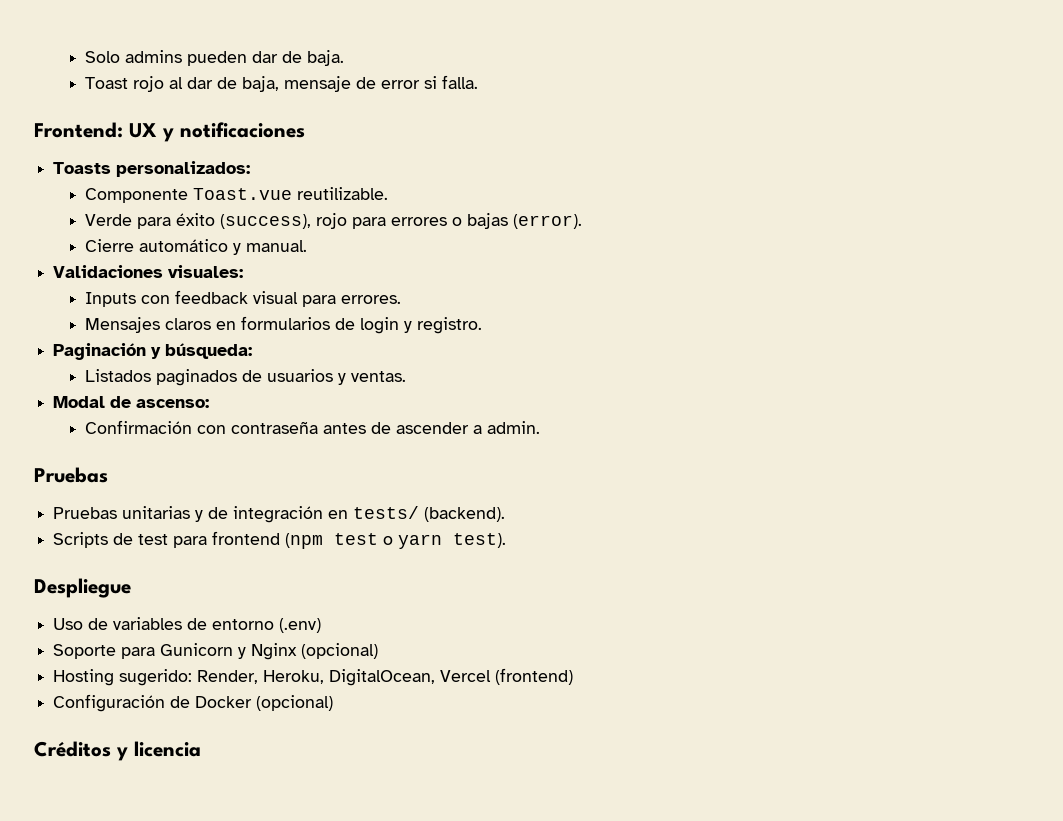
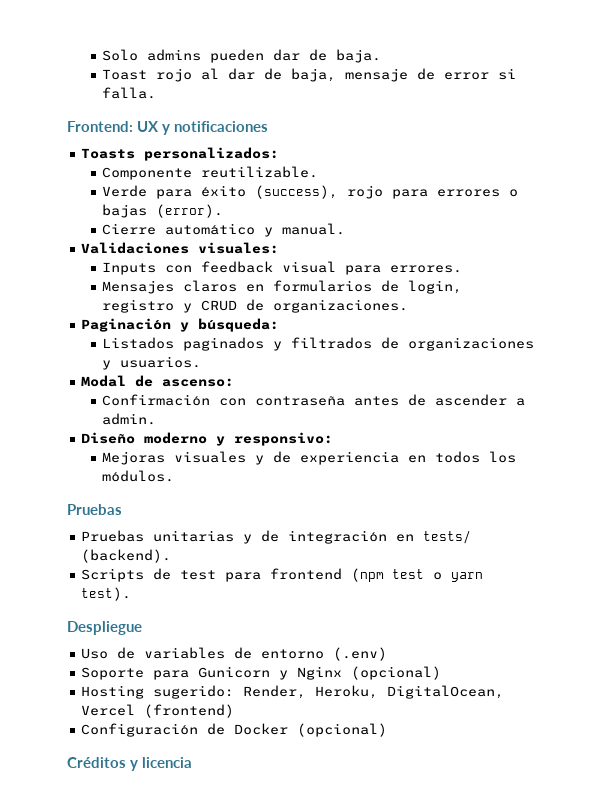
[193,188,293,200] Toast.vue -> (193, 173) none
[360,317,483,334] login y registro. -> [408,280,463,294] [102,299,409,313] login, registro y CRUD de organizaciones.
[242,369,407,385] de usuarios y ventas. -> [273,337,535,351] [102,356,202,370] y filtrados de organizaciones y usuarios.
(541, 427) none -> [81,432,334,446] [102,451,517,465] [102,470,175,482] // Diseño moderno y responsivo: // Mejoras visuales y de experiencia en todos los módulos.

